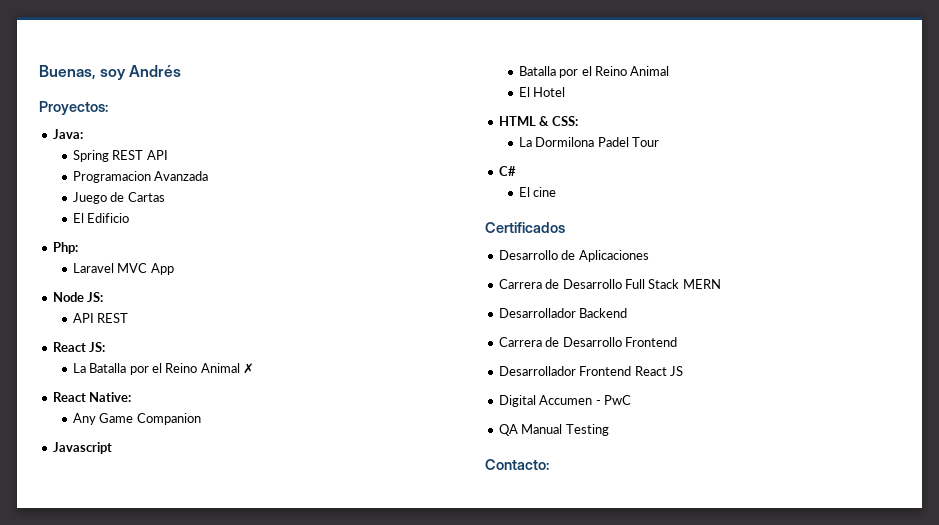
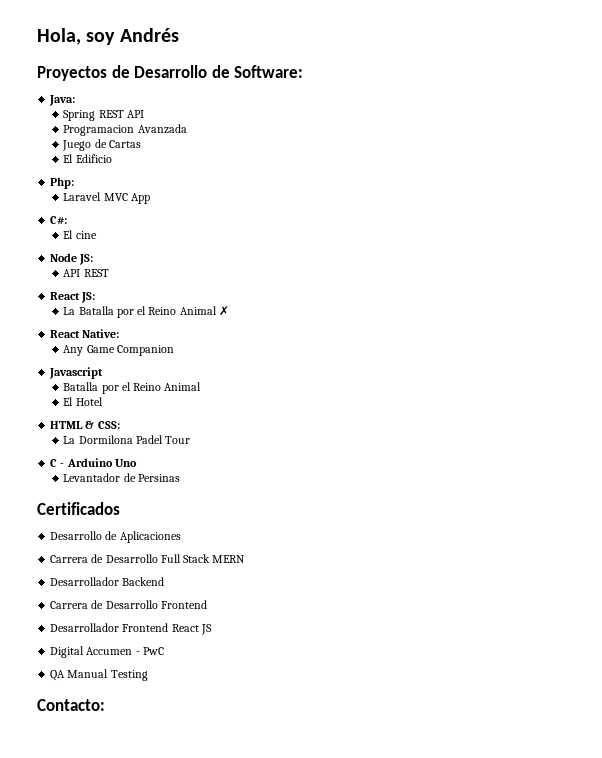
[39,65,96,80] Buenas, -> [37,28,81,45] Hola,
[39,101,108,115] Proyectos: -> [37,65,304,81] Proyectos de Desarrollo de Software:
(174, 269) none -> [50,216,68,224] [63,230,97,239] // C#: // El cine
[498,166,516,176] [518,187,557,197] C# // El cine -> [50,458,137,467] [63,473,180,482] C - Arduino Uno // Levantador de Persinas

